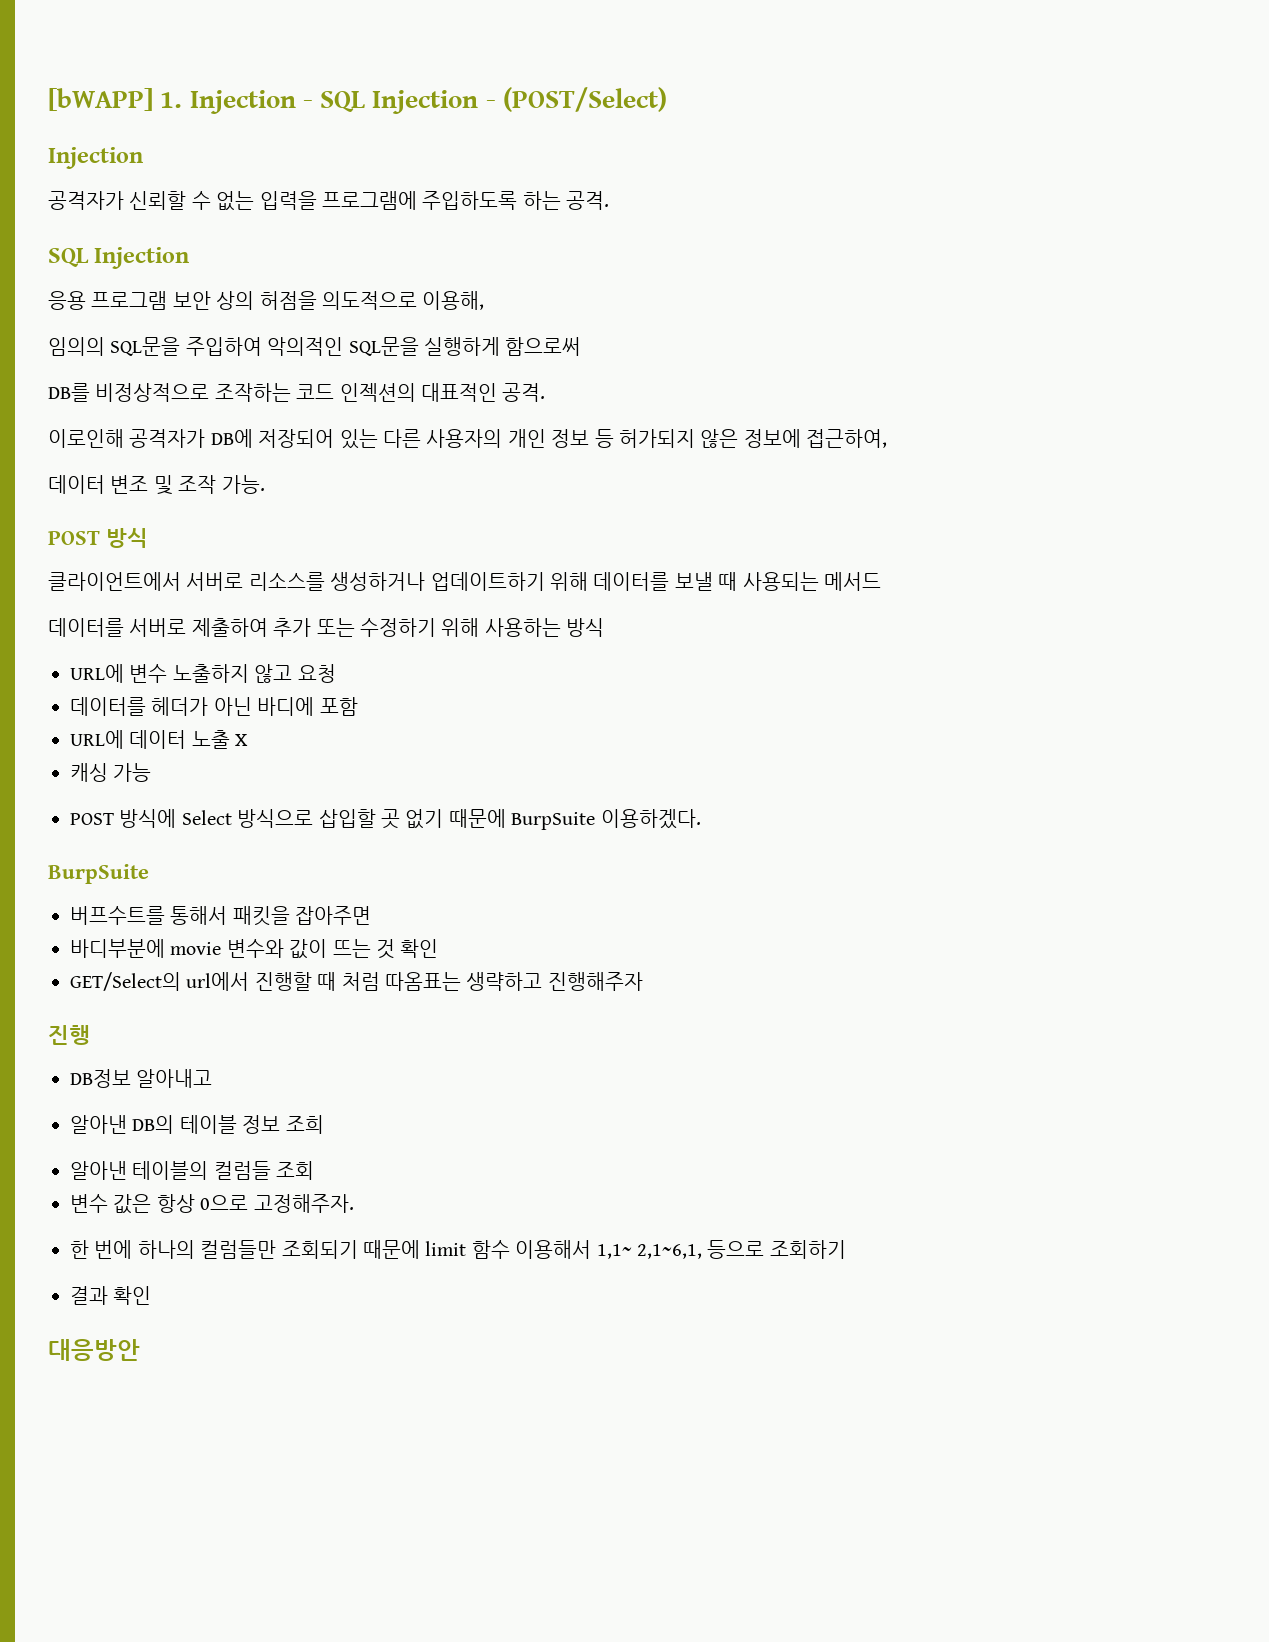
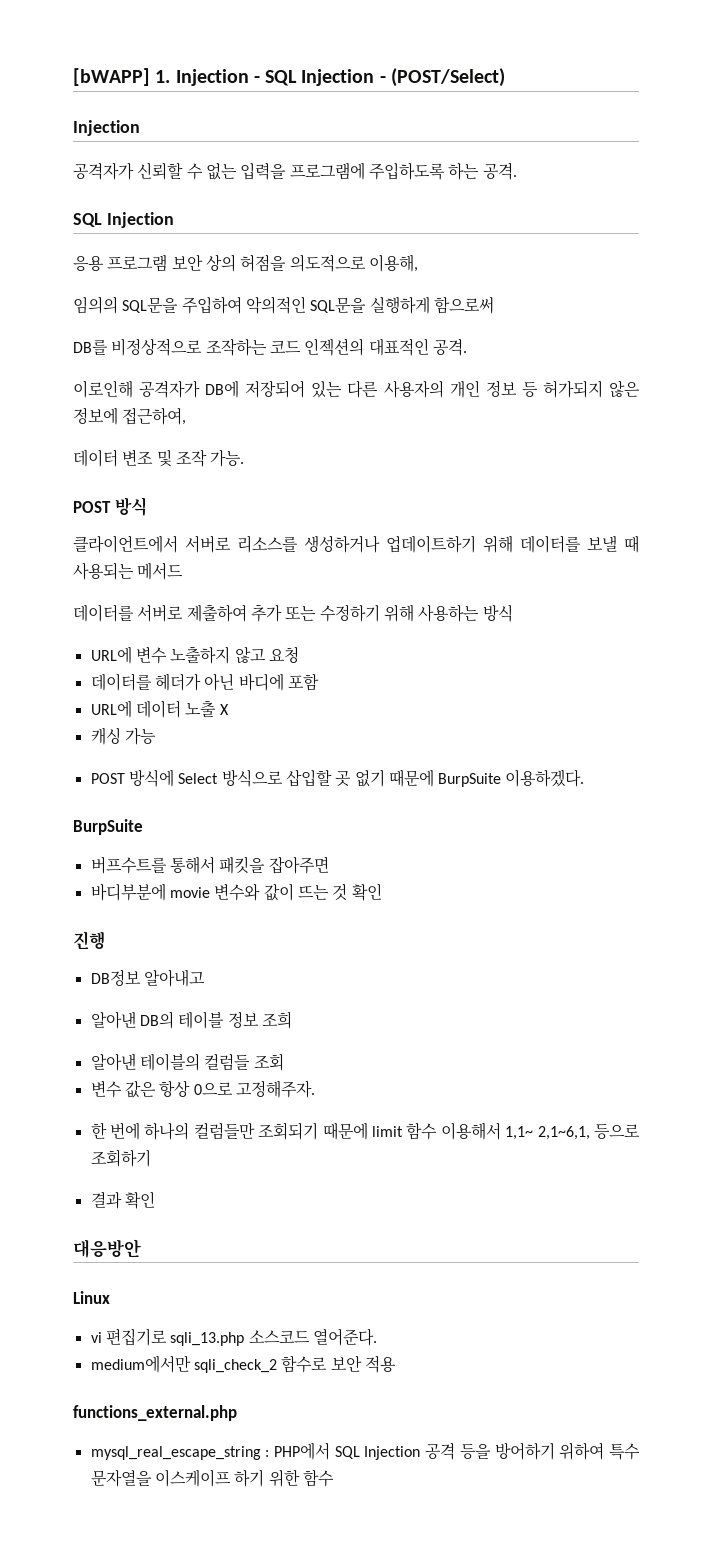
[70,972,643,991] // GET/Select의 url에서 진행할 때 처럼 따옴표는 생략하고 진행해주자 -> (382, 892) none
(140, 1350) none -> [73,1291,110,1304] [90,1328,377,1346] [90,1355,396,1373] [73,1405,237,1421] [90,1442,640,1460] [90,1469,334,1487] // Linux // vi 편집기로 sqli_13.php 소스코드 열어준다. // medium에서만 sqli_check_2 함수로 보안 적용 // functions_external.php // mysql_real_escape_string : PHP에서 SQL Injection 공격 등을 방어하기 위하여 특수 문자열을 이스케이프 하기 위한 함수

